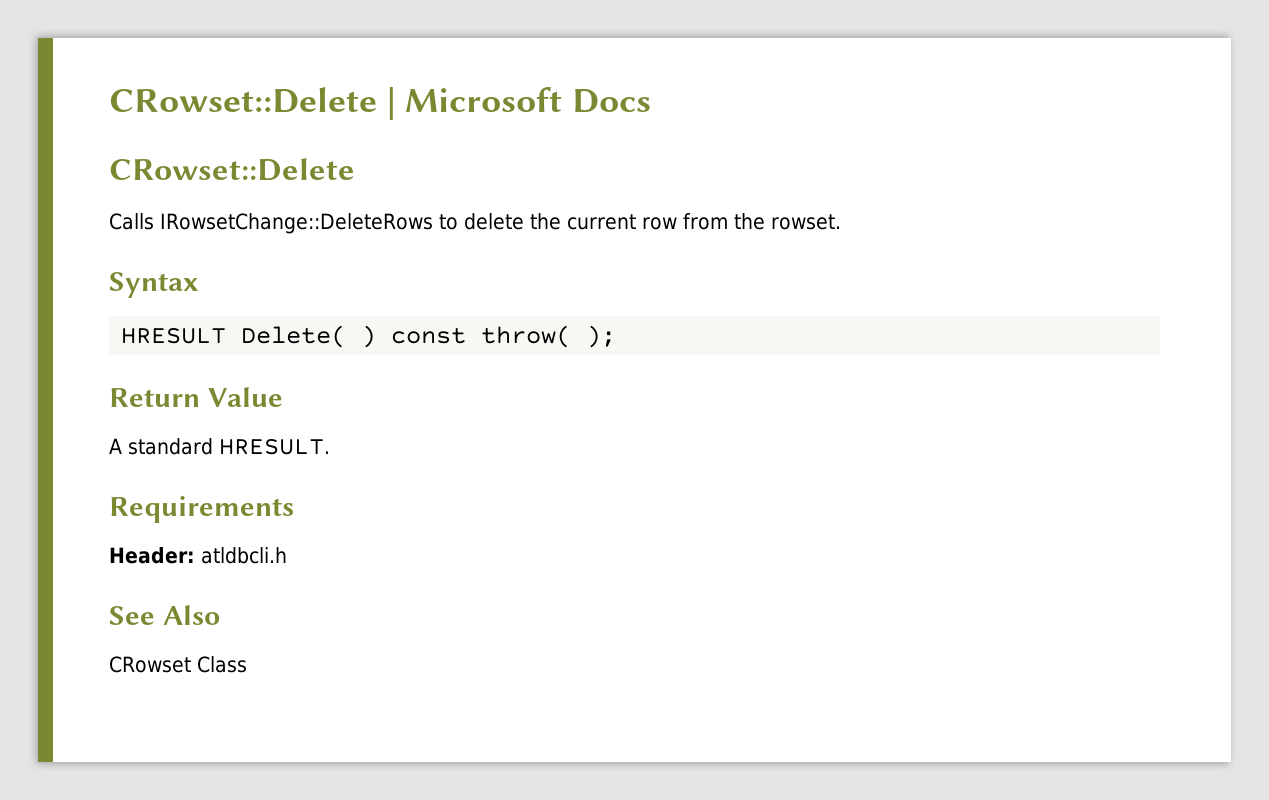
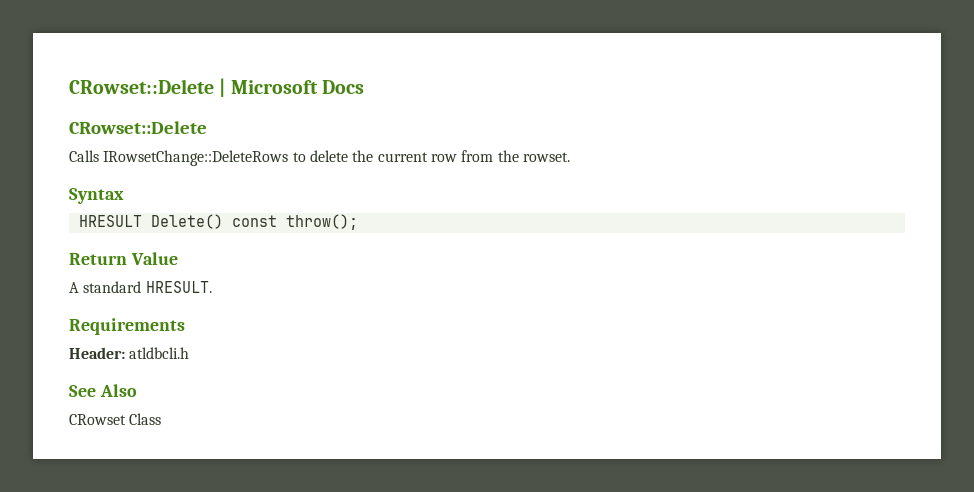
[241,325,617,348] Delete( ) const throw( ); -> [150,214,358,230] Delete() const throw();

